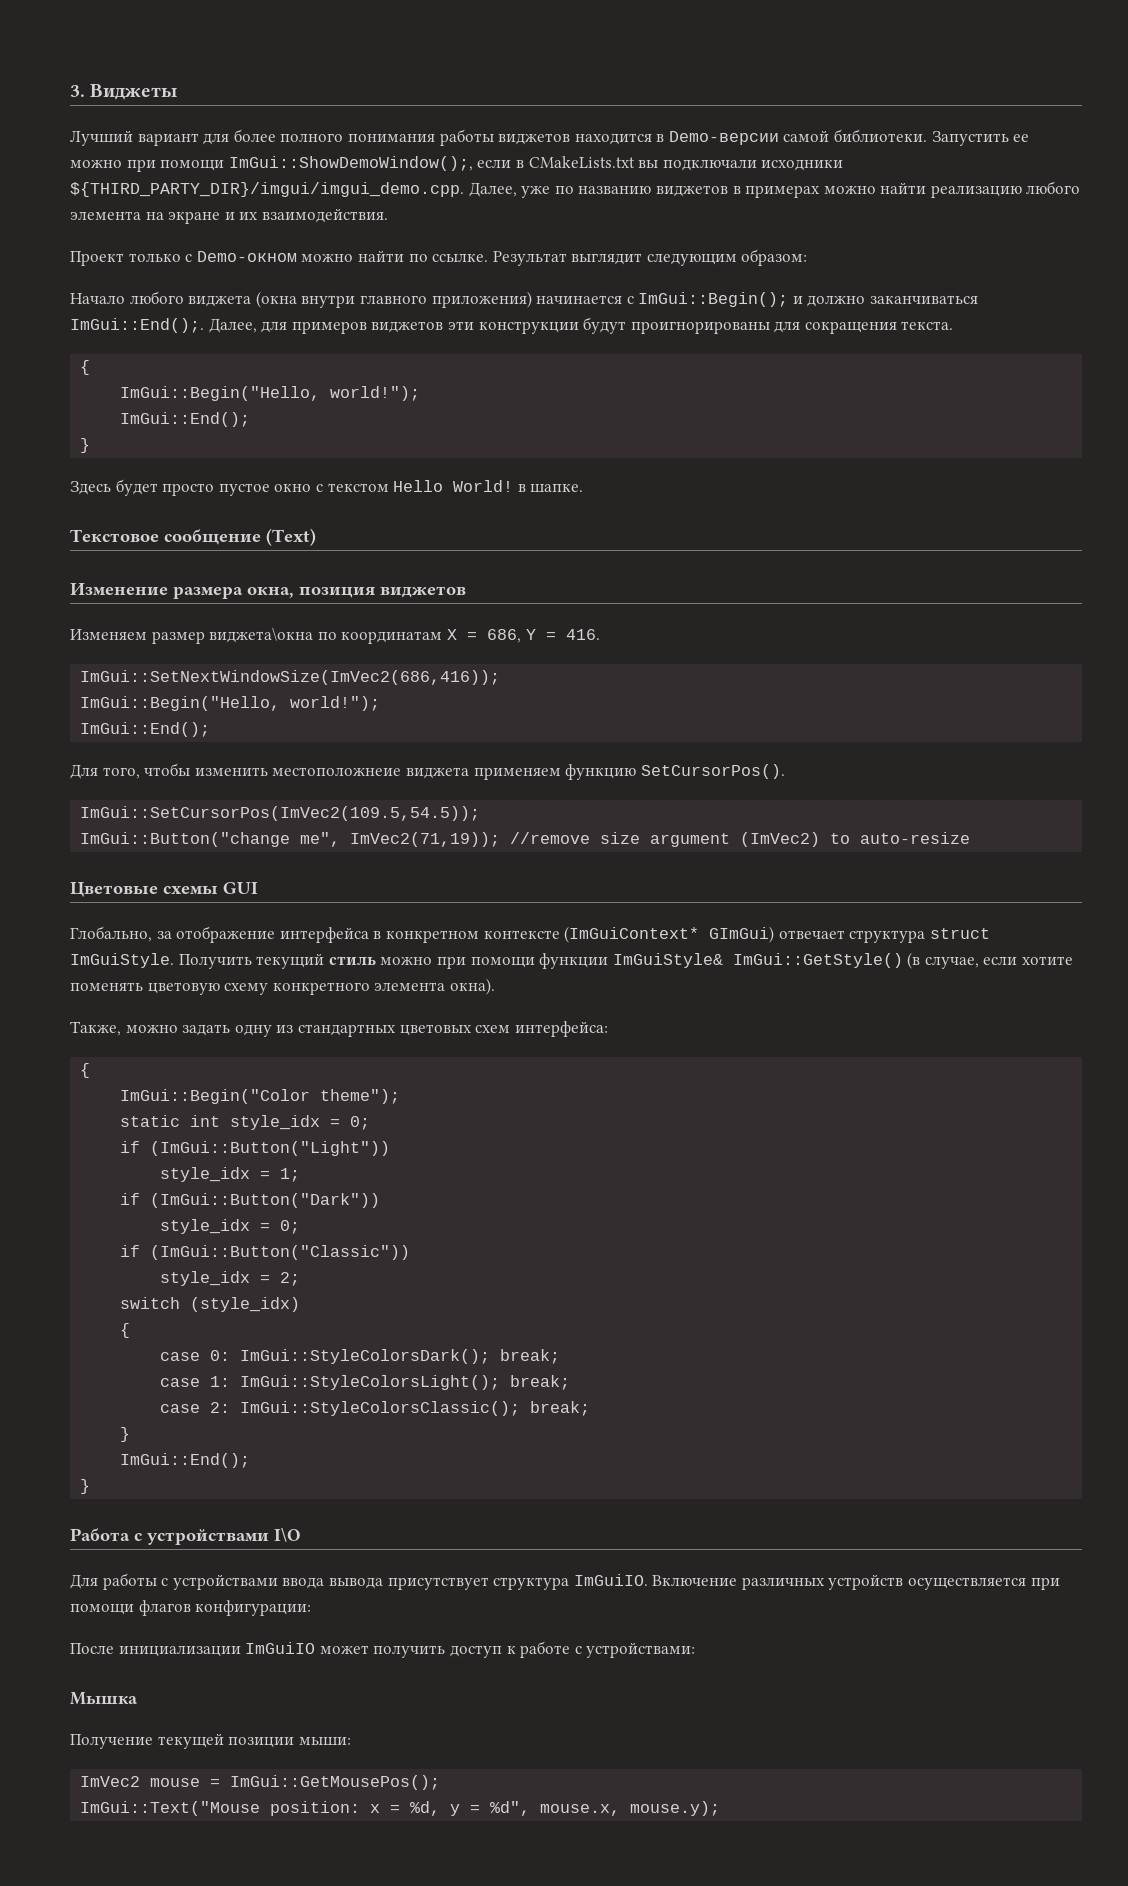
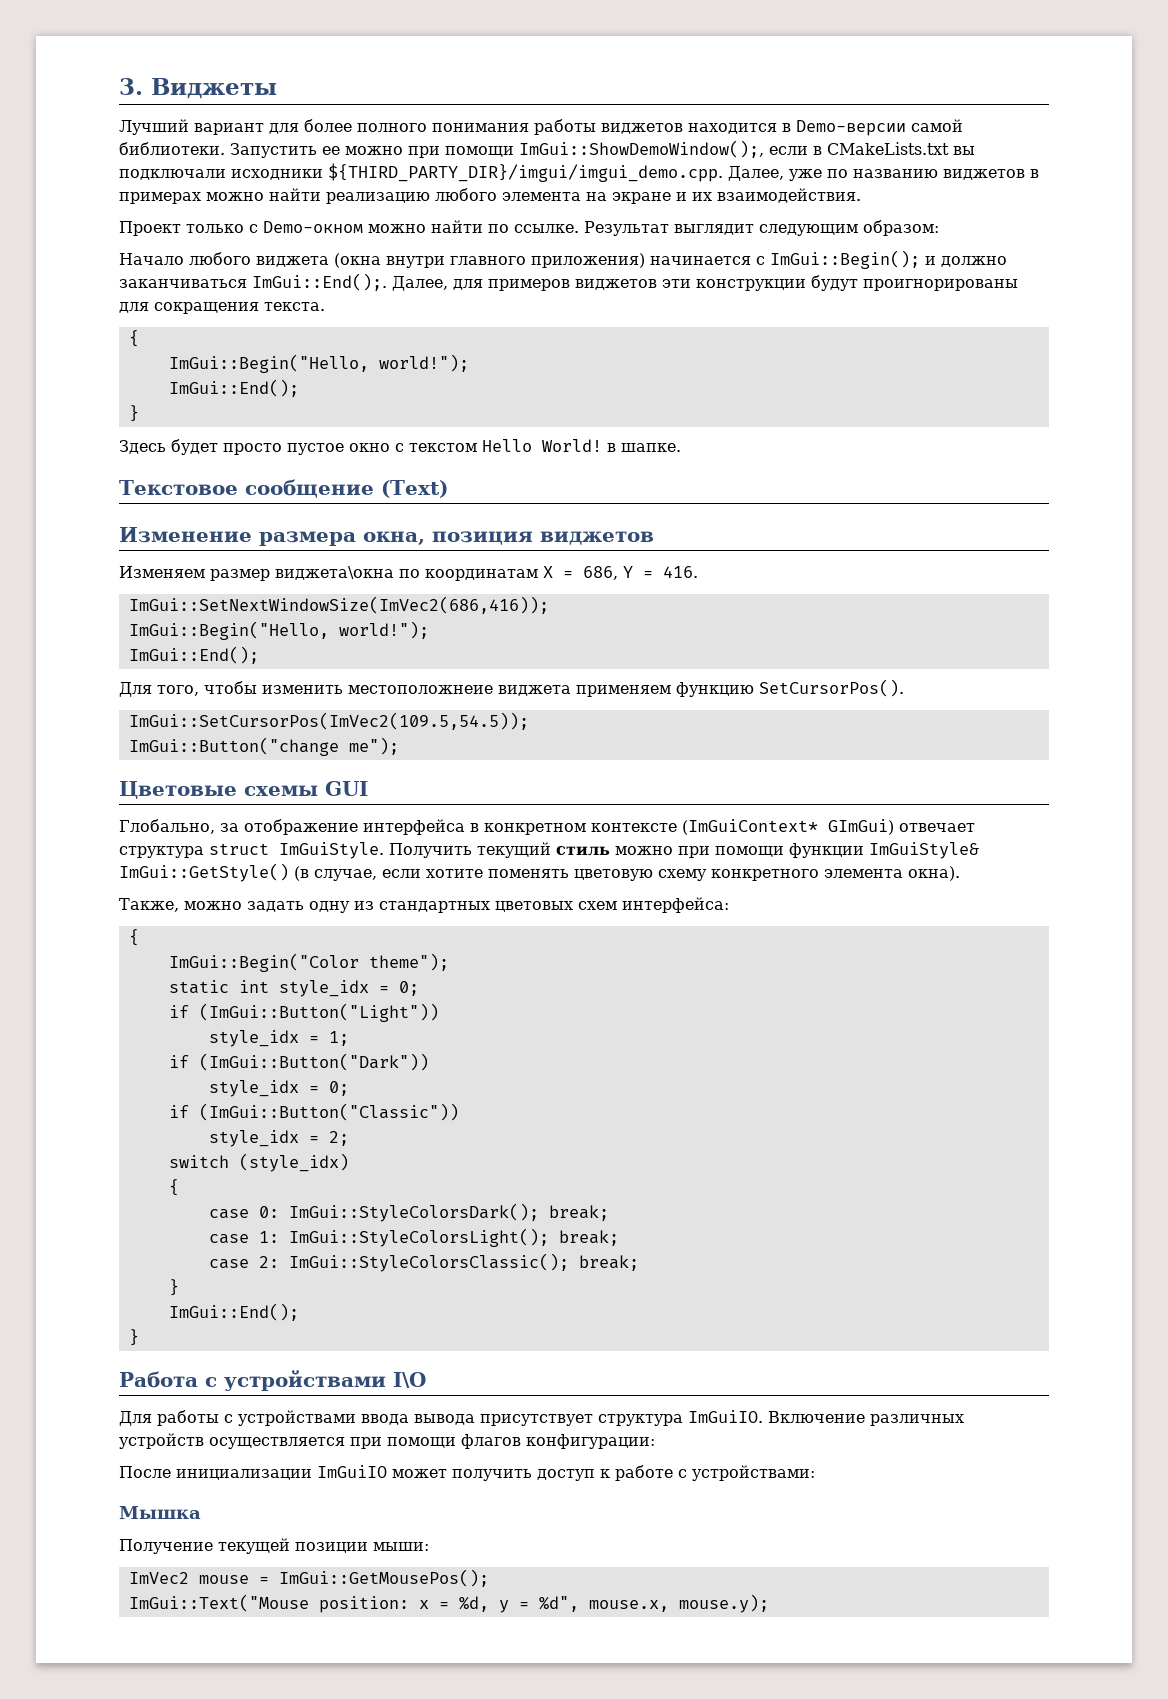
[300,832,971,847] me", ImVec2(71,19)); //remove size argument (ImVec2) to auto-resize -> [348,737,399,755] me");

